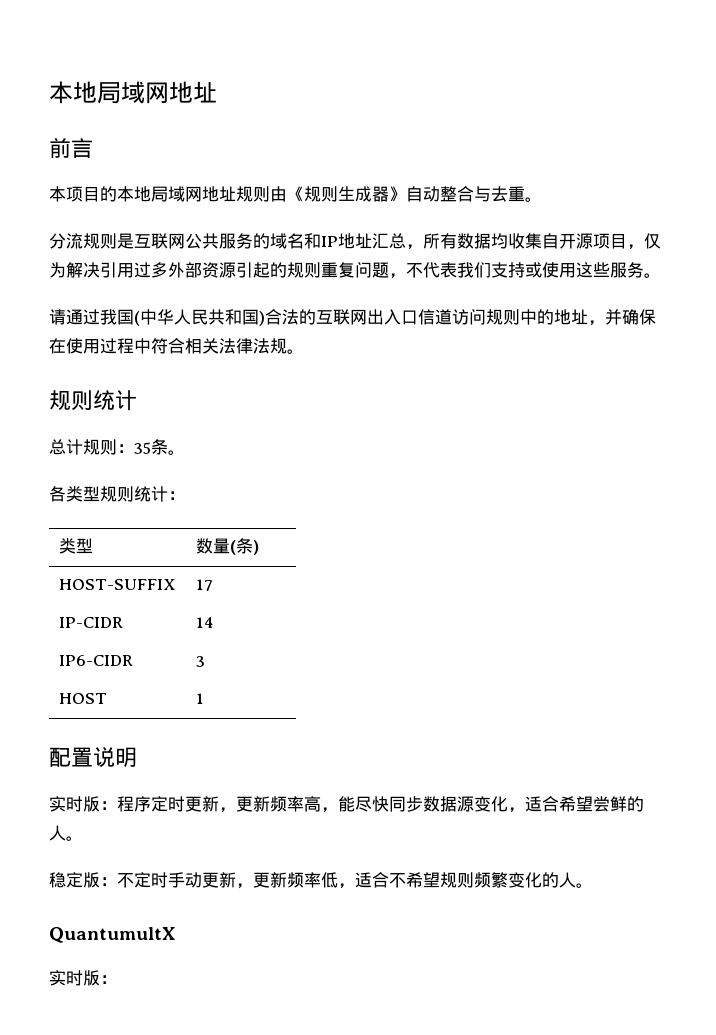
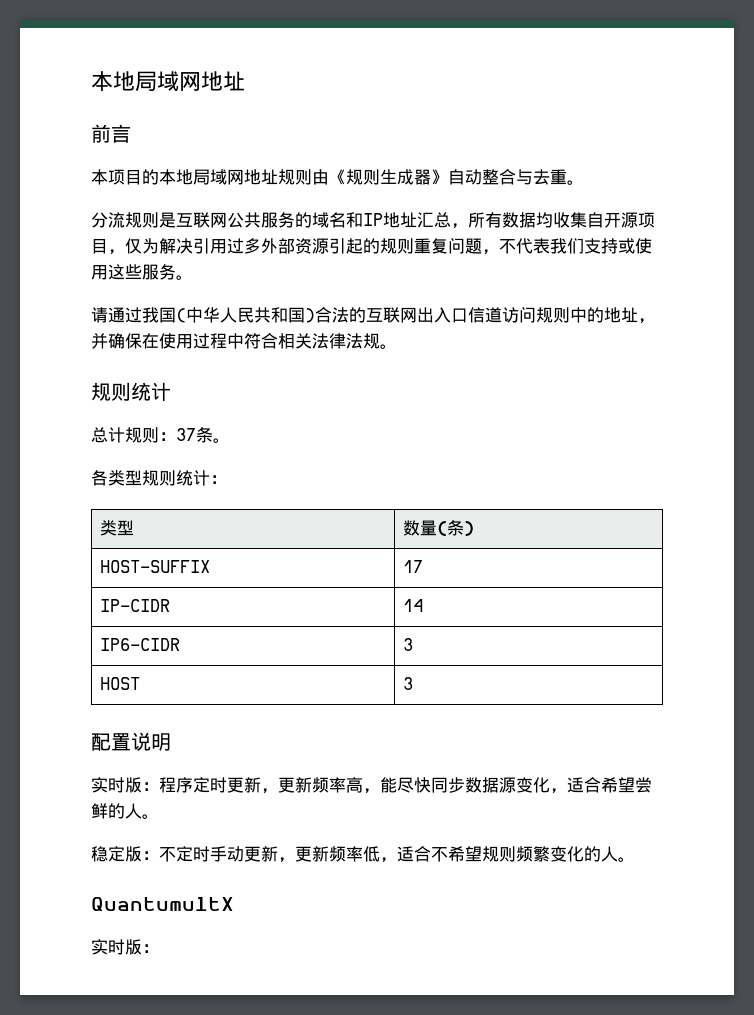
[134,442,151,454] 35 -> [176,428,196,441] 37
[196,693,205,704] 1 -> [403,677,414,690] 3

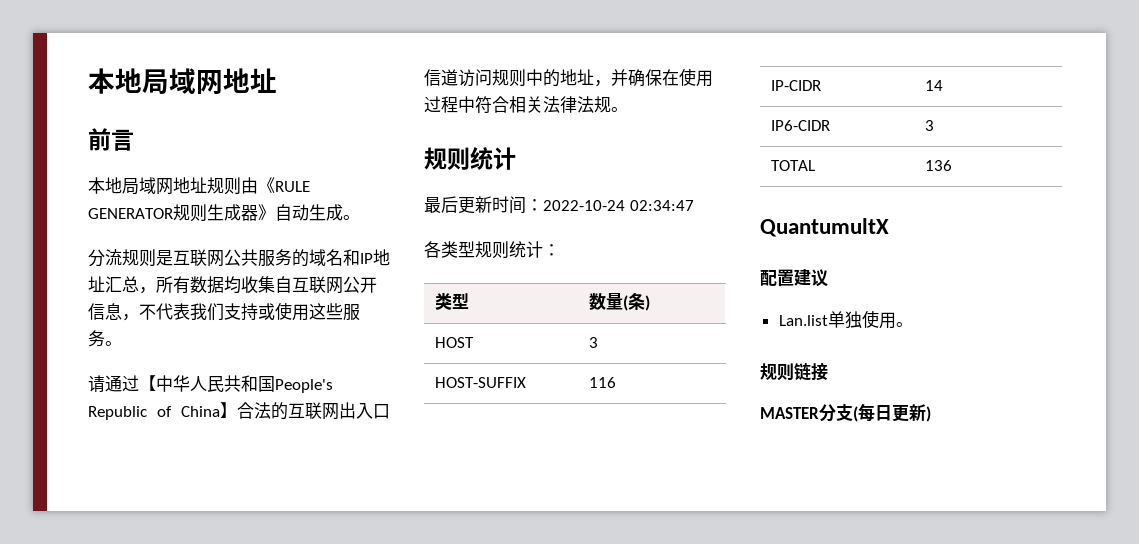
[108,169,176,185] 项目的本 -> (105, 185) none
(346, 177) none -> [275,181,310,192] [88,208,173,219] RULE GENERATOR
[482,169,567,185] 整合与去重 -> [309,204,343,221] 生成
[604,212,655,228] [91,238,482,255] 开源项目，仅为解决引用过多外部资源引起的规则重复问题 -> [292,276,377,294] [88,303,122,320] 互联网公开信息
[142,307,186,323] 我国( -> [139,375,156,391] 【
[305,308,315,323] ) -> [275,379,333,393] [88,402,237,420] People's Republic of China】
[91,427,230,443] 总计规则：37条。 -> [424,196,694,214] 最后更新时间：2022-10-24 02:34:47
(475, 528) none -> [434,337,474,348] [588,337,598,348] // HOST | 3
[403,560,424,573] 17 -> [588,377,616,388] 116
[100,677,141,690] [403,677,414,690] [91,732,171,751] [91,777,652,794] [91,803,159,819] [91,846,635,863] [91,897,234,911] [91,939,159,955] HOST | 3 // 配置说明 // 实时版：程序定时更新，更新频率高，能尽快同步数据源变化，适合希望尝鲜的人。 // 稳定版：不定时手动更新，更新频率低，适合不希望规则频繁变化的人。 // QuantumultX // 实时版： -> [770,160,815,171] [924,160,952,171] [760,218,889,237] [760,269,828,287] [778,310,913,329] [760,362,828,381] [760,403,931,422] TOTAL | 136 // QuantumultX // 配置建议 // Lan.list单独使用。 // 规则链接 // MASTER分支(每日更新)

